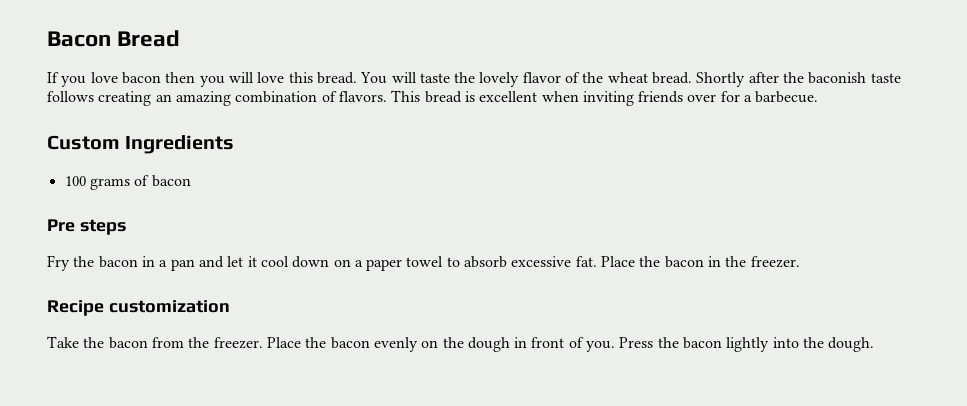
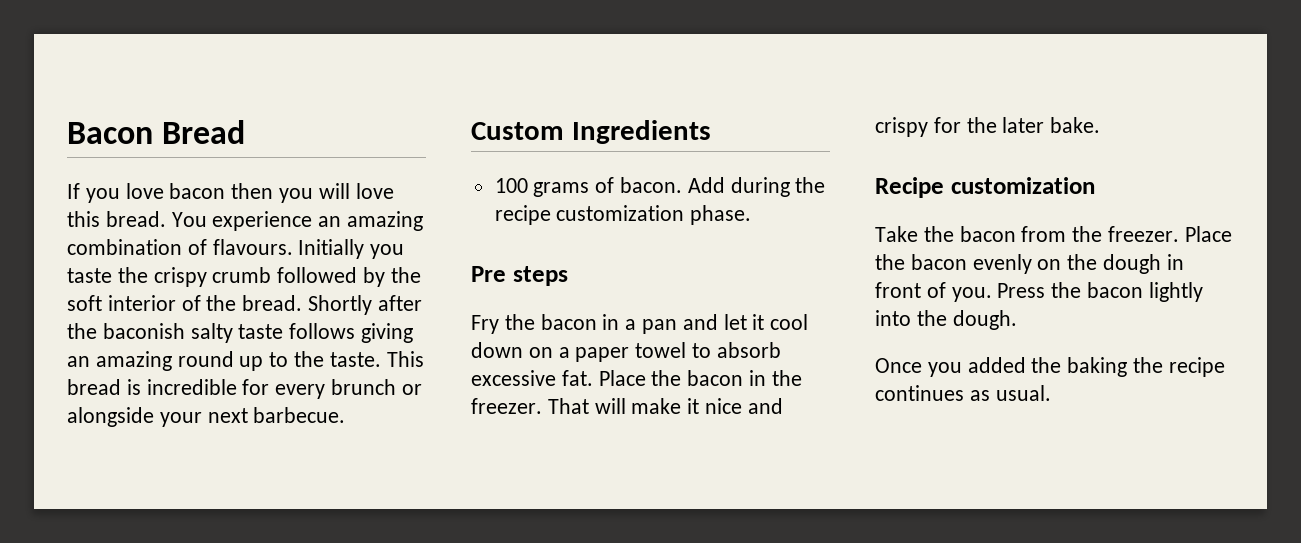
[391,72,561,87] will taste the lovely flavor -> [212,211,424,231] [67,239,405,259] [67,267,421,287] [67,295,176,311] experience an amazing combination of flavours. Initially you taste the crispy crumb followed by the soft interior
[607,72,648,83] wheat -> (237, 303) none
(867, 78) none -> [190,323,233,343] salty
[98,90,753,106] creating an amazing combination of flavors. This bread is excellent when inviting friends over for a -> [361,323,414,343] [67,351,424,371] [67,379,422,399] [67,407,248,427] giving an amazing round up to the taste. This bread is incredible for every brunch or alongside your next
[151,175,191,187] bacon -> [620,177,826,197] [494,205,752,225] bacon. Add during the recipe customization phase.
(800, 262) none -> [547,398,783,414] [875,117,1101,137] That will make it nice and crispy for the later bake.
(875, 344) none -> [875,357,1225,377] [875,385,1051,401] // Once you added the baking the recipe continues as usual.

